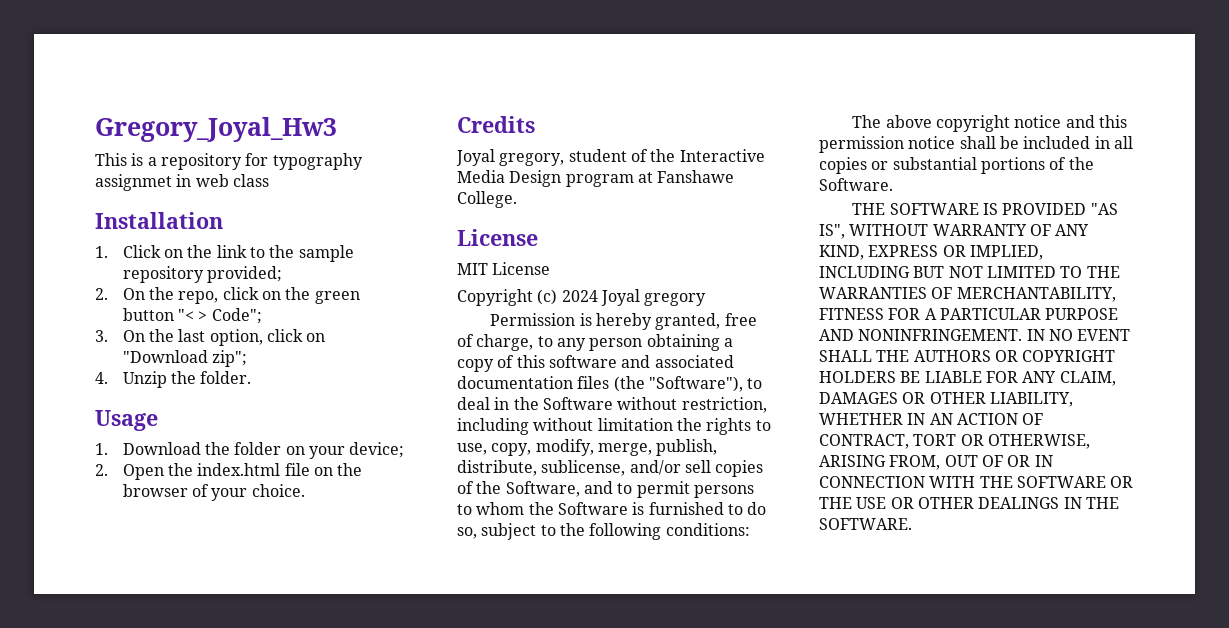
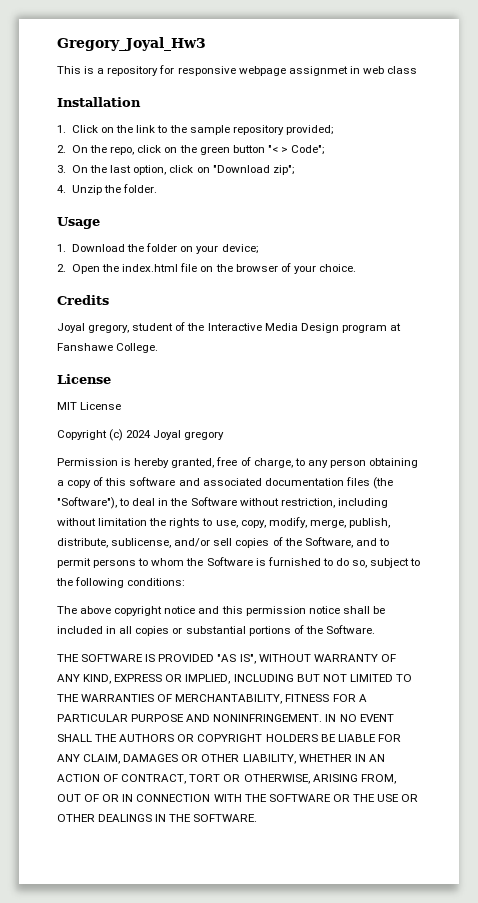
[272,153,363,170] typography -> [177,66,286,76] responsive webpage

